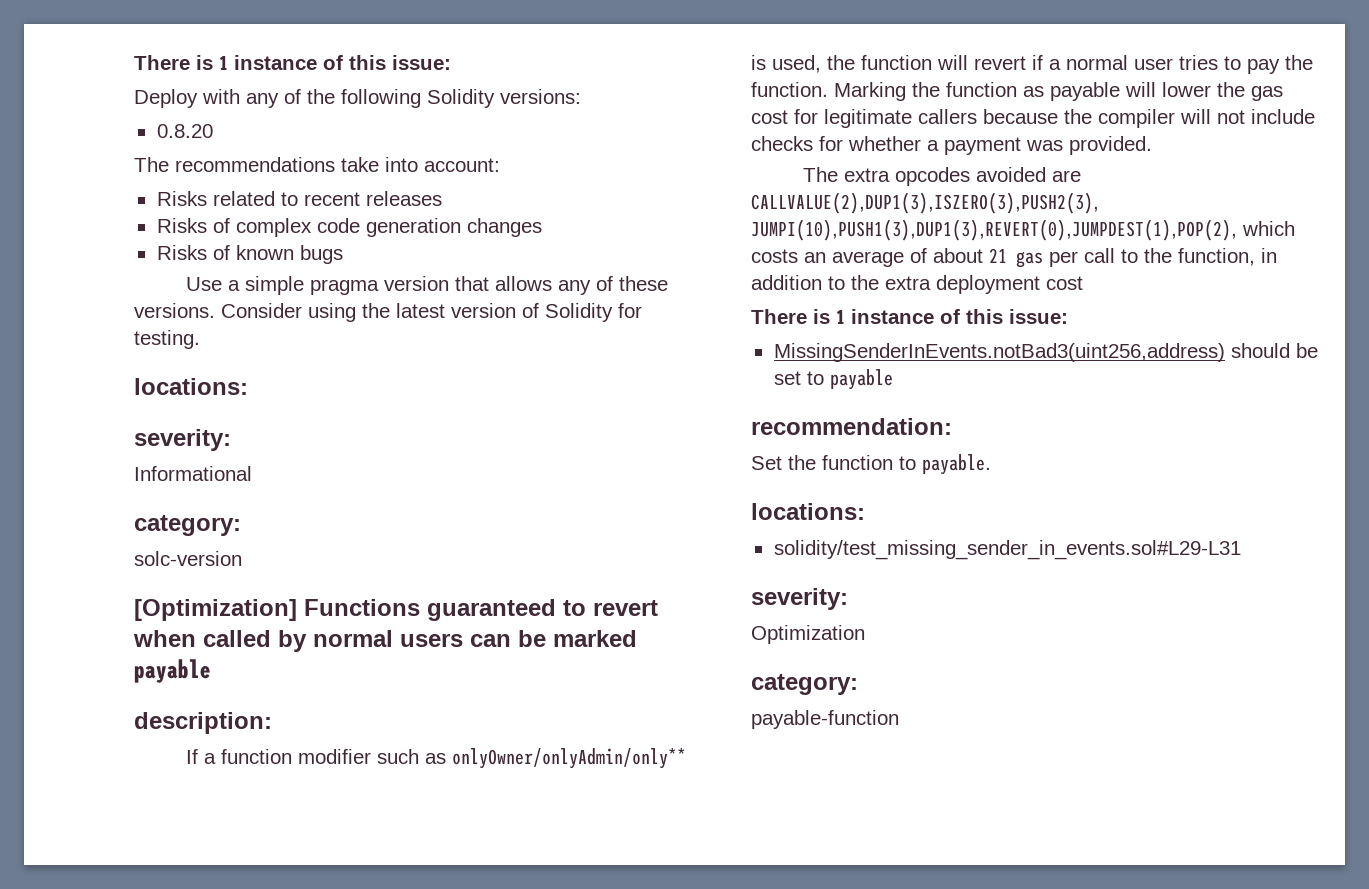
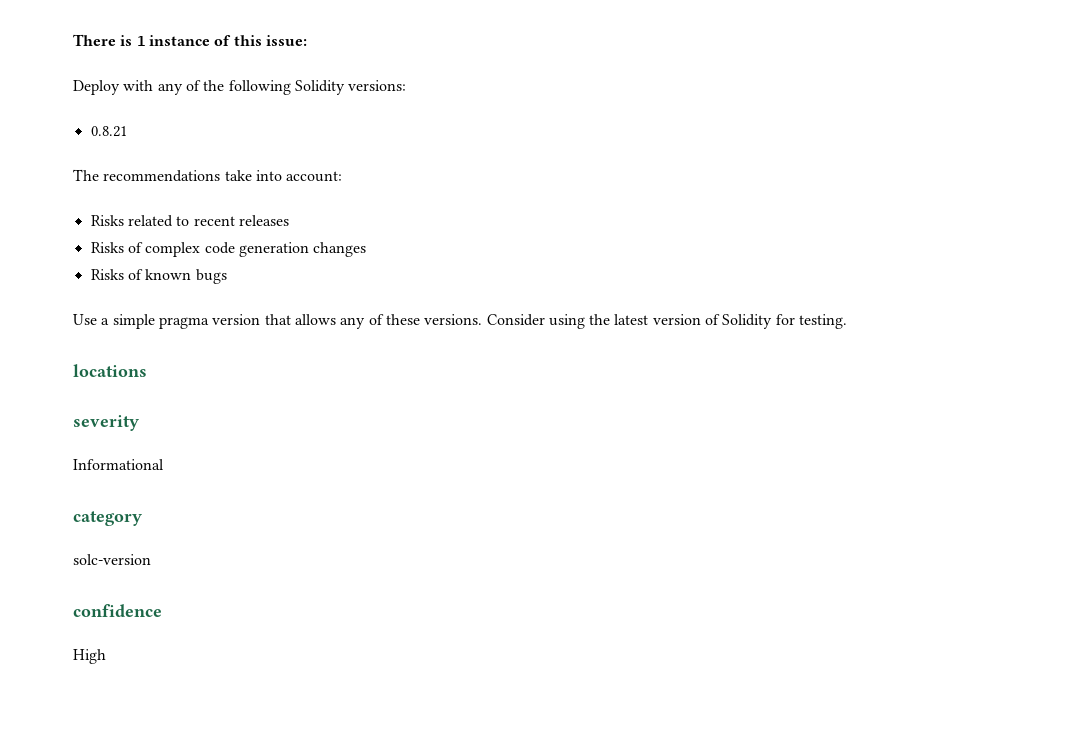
[156,124,213,138] 0.8.20 -> [90,126,127,137] 0.8.21
[134,378,248,395] [134,429,231,451] locations: // severity: -> [73,364,147,377] [73,415,139,431] locations // severity
[134,515,241,536] category: -> [73,511,142,526] category
[134,599,658,621] [133,630,637,652] [134,659,211,683] [134,712,272,734] [186,748,687,769] [751,55,1313,74] [751,82,1283,101] [751,109,1315,128] [751,136,1152,155] [803,167,1082,186] [751,192,1099,214] [751,219,1295,241] [751,248,1277,268] [751,275,1083,294] [751,309,1068,324] [773,343,1318,362] [773,369,893,390] [751,418,952,435] [751,454,991,475] [751,503,865,520] [773,540,1241,560] [751,588,848,610] [751,625,865,644] [751,674,858,695] [751,710,899,729] [Optimization] Functions guaranteed to revert when called by normal users can be marked payable // description: // If a function modifier such as onlyOwner/onlyAdmin/only** is used, the function will revert if a normal user tries to pay the function. Marking the function as payable will lower the gas cost for legitimate callers because the compiler will not include checks for whether a payment was provided. // The extra opcodes avoided are CALLVALUE(2),DUP1(3),ISZERO(3),PUSH2(3), JUMPI(10),PUSH1(3),DUP1(3),REVERT(0),JUMPDEST(1),POP(2), which costs an average of about 21 gas per call to the function, in addition to the extra deployment cost // There is 1 instance of this issue: // MissingSenderInEvents.notBad3(uint256,address) should be set to payable // recommendation: // Set the function to payable. // locations: // solidity/test_missing_sender_in_events.sol#L29-L31 // severity: // Optimization // category: // payable-function -> [73,604,162,617] [73,649,106,664] confidence // High

